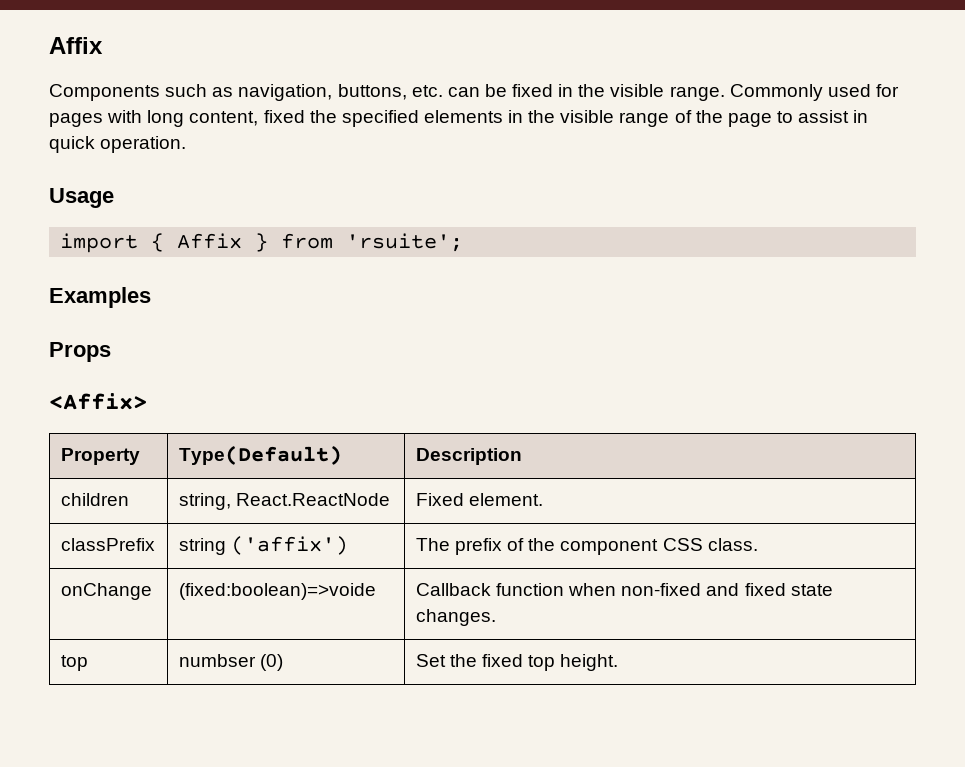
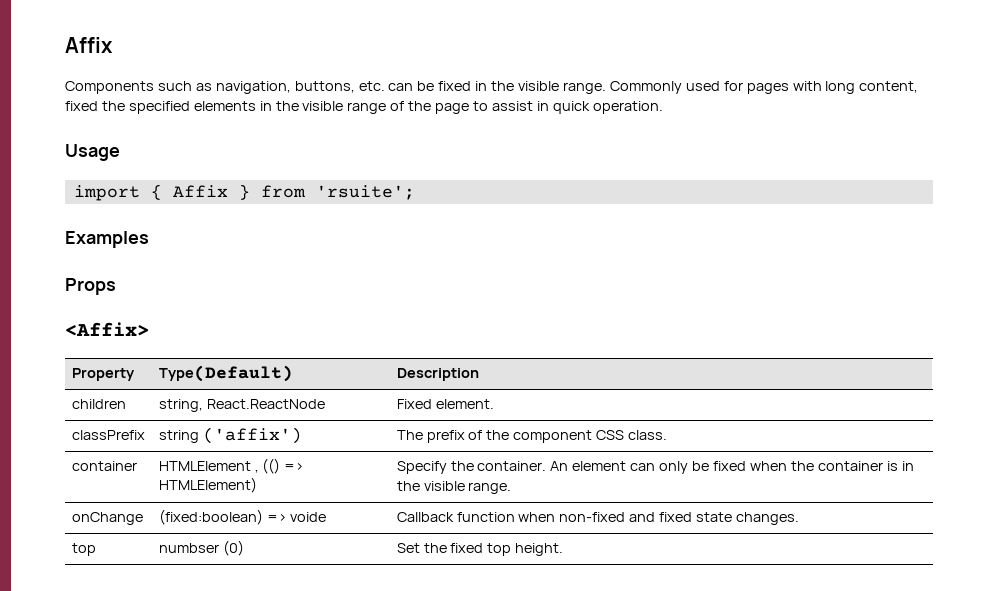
[60,583,152,600] [178,583,376,600] onChange | (fixed:boolean)=>voide -> [71,461,137,471] [158,458,305,474] [158,477,257,493] [396,461,914,474] [396,481,512,494] [71,512,143,525] [158,509,327,525] container | HTMLElement , (() => HTMLElement) | Specify the container. An element can only be fixed when the container is in the visible range. // onChange | (fixed:boolean) => voide

